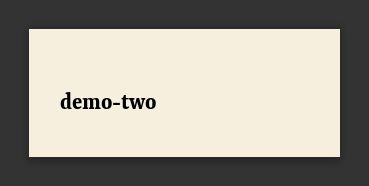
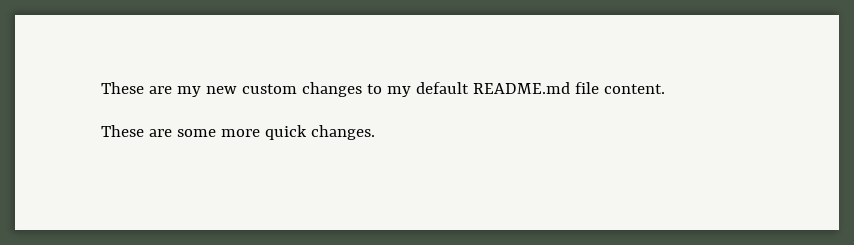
[60,92,156,109] demo-two -> [101,82,665,97] [101,125,375,140] These are my new custom changes to my default README.md file content. // These are some more quick changes.

